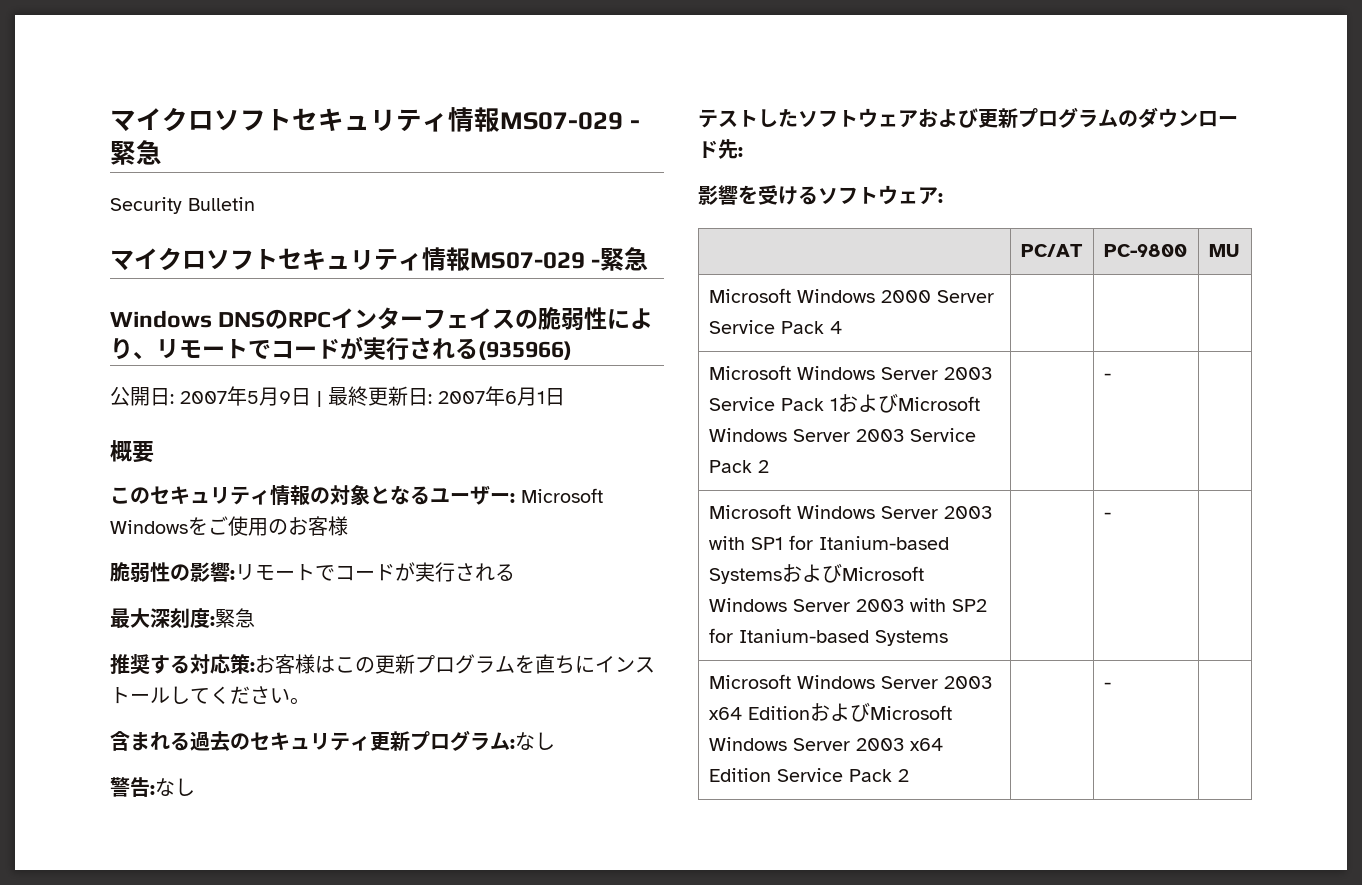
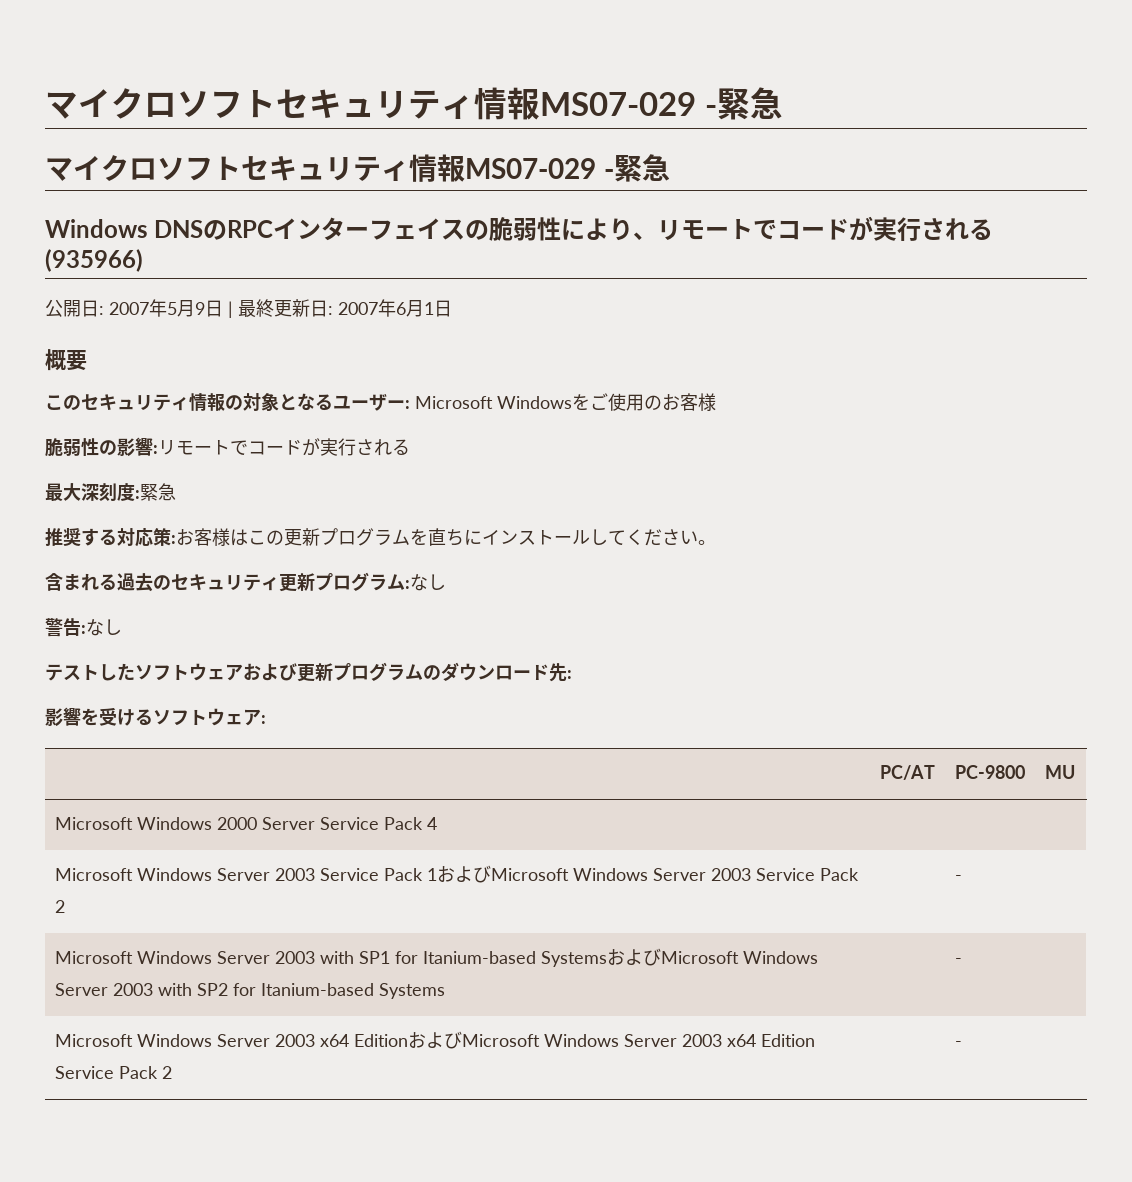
[110,197,255,214] // Security Bulletin -> (783, 103) none

